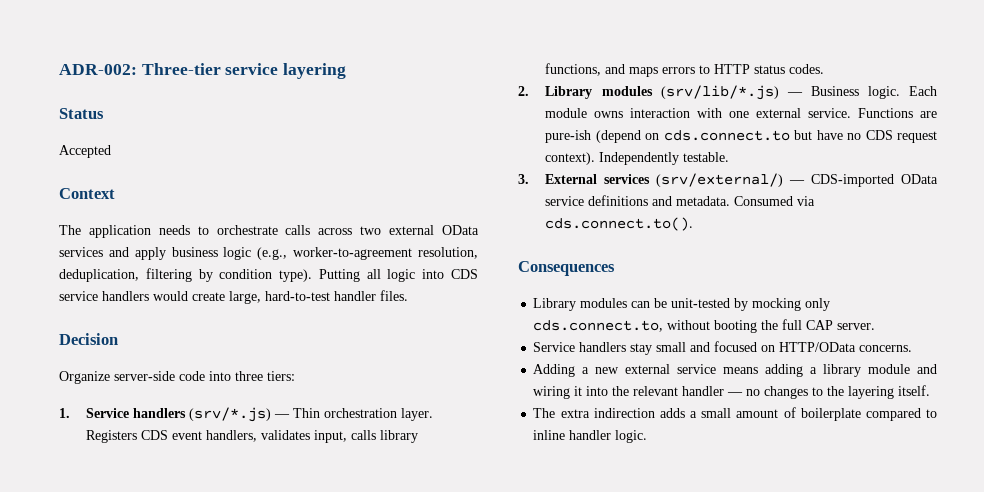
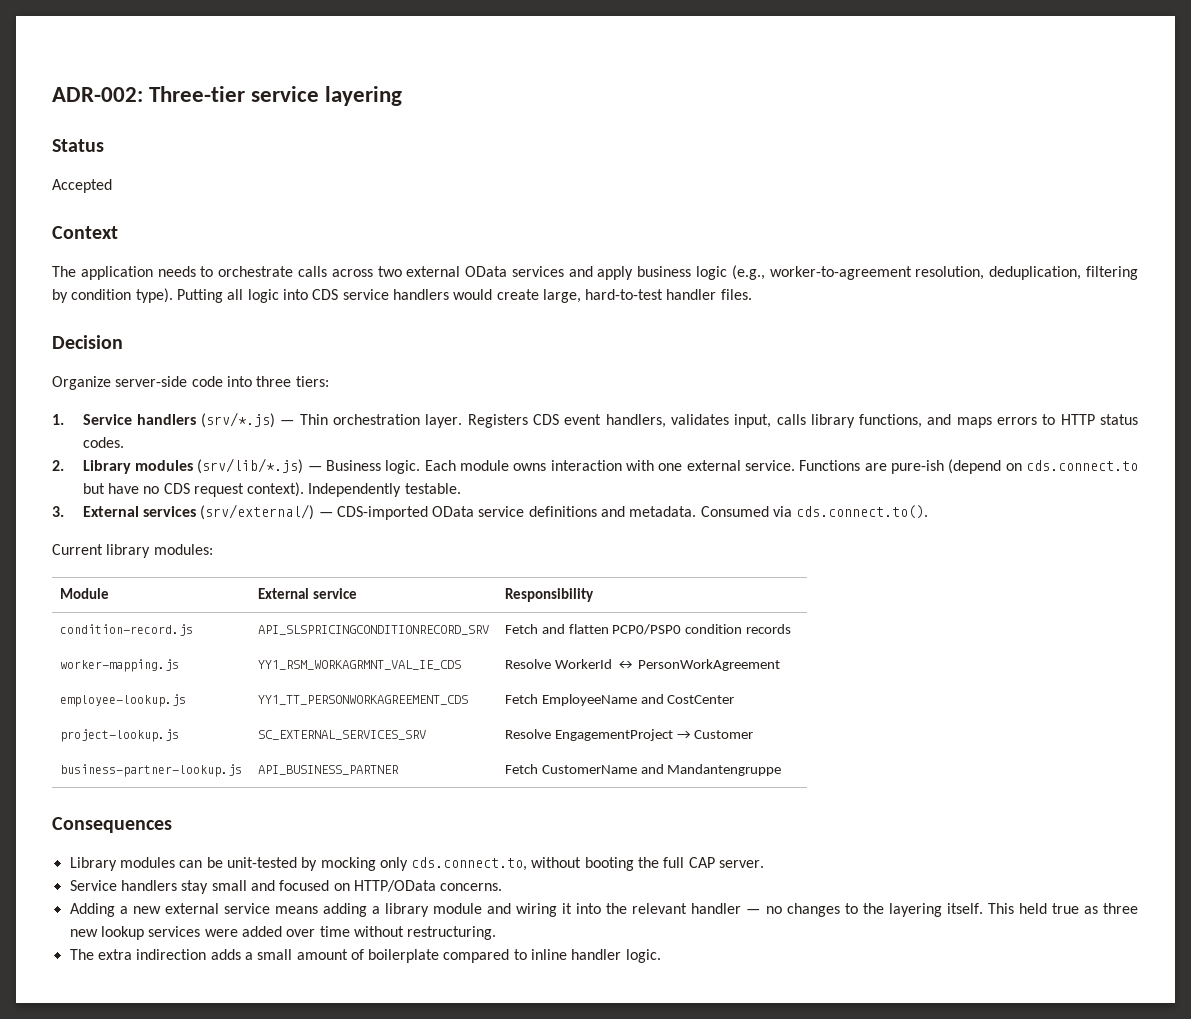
(694, 224) none -> [52,544,213,558] [59,588,109,599] [257,588,357,599] [504,588,594,602] [59,624,193,636] [257,625,489,635] [504,624,792,635] [59,659,179,672] [257,660,461,670] [504,659,781,671] [59,694,186,707] [257,695,468,705] [504,694,735,706] [59,729,179,742] [257,730,426,740] [504,729,754,741] [59,764,242,777] [257,765,399,775] [504,764,782,776] // Current library modules: // Module | External service | Responsibility // condition-record.js | API_SLSPRICINGCONDITIONRECORD_SRV | Fetch and flatten PCP0/PSP0 condition records // worker-mapping.js | YY1_RSM_WORKAGRMNT_VAL_IE_CDS | Resolve WorkerId ↔ PersonWorkAgreement // employee-lookup.js | YY1_TT_PERSONWORKAGREEMENT_CDS | Fetch EmployeeName and CostCenter // project-lookup.js | SC_EXTERNAL_SERVICES_SRV | Resolve EngagementProject → Customer // business-partner-lookup.js | API_BUSINESS_PARTNER | Fetch CustomerName and Mandantengruppe
(931, 390) none -> [987,903,1138,914] [69,926,497,940] This held true as three new lookup services were added over time without restructuring.

